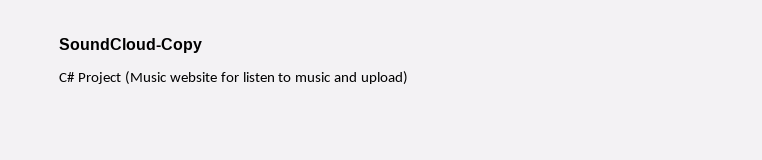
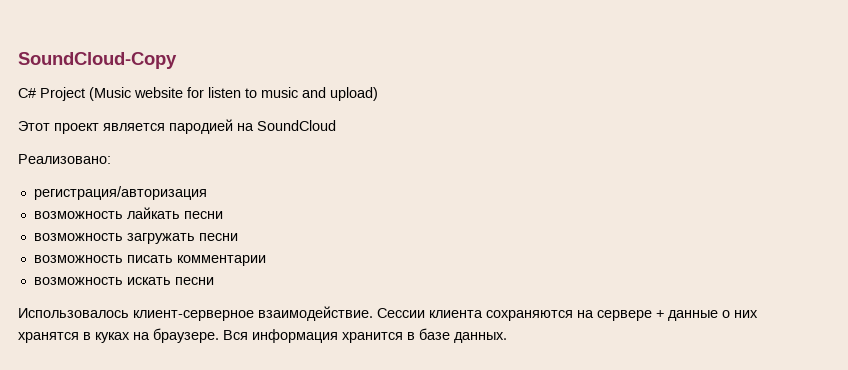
(409, 78) none -> [18,119,336,134] [18,154,111,164] [33,186,207,200] [33,207,223,219] [33,233,238,244] [33,255,266,266] [33,277,214,285] [18,306,758,321] [18,328,507,343] // Этот проект является пародией на SoundCloud // Реализовано: // регистрация/авторизация // возможность лайкать песни // возможность загружать песни // возможность писать комментарии // возможность искать песни // Использовалось клиент-серверное взаимодействие. Сессии клиента сохраняются на сервере + данные о них хранятся в куках на браузере. Вся информация хранится в базе данных.

